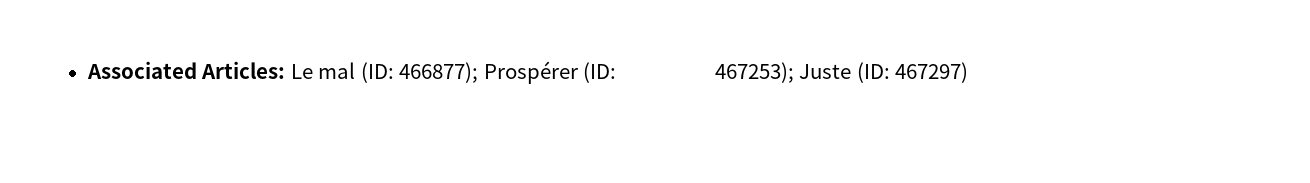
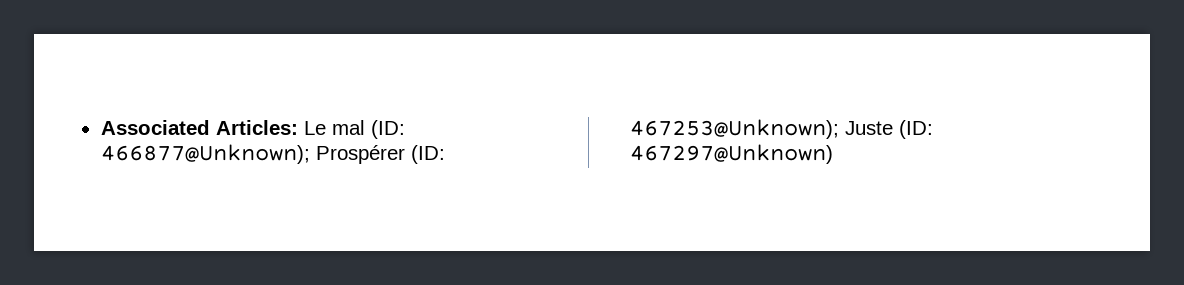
[399,62,479,83] 466877); -> [100,144,310,164] 466877@Unknown);
[714,62,794,83] 467253); -> [629,119,839,139] 467253@Unknown);
[895,62,969,83] 467297) -> [629,144,833,164] 467297@Unknown)

